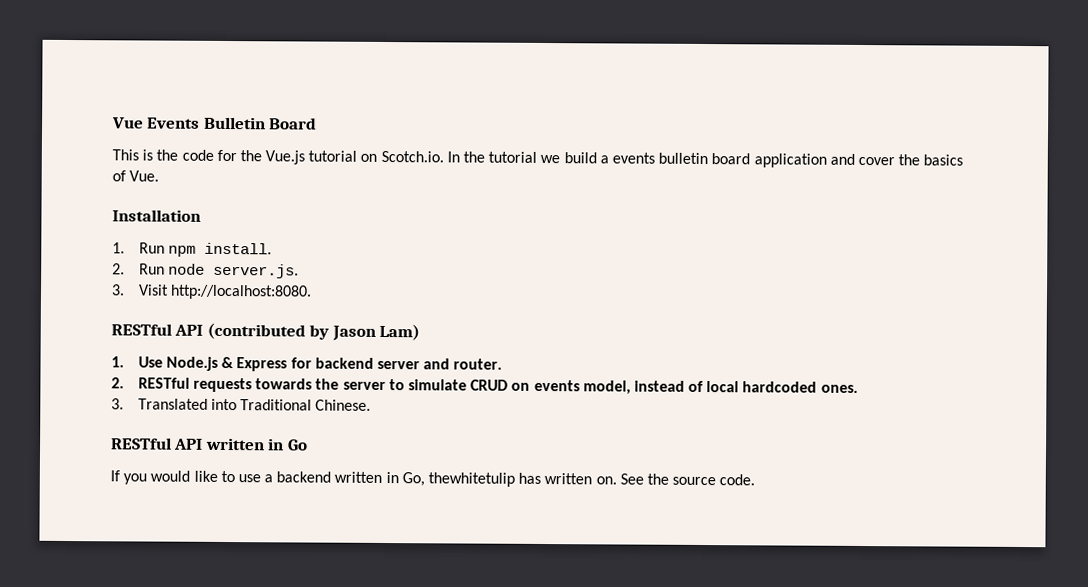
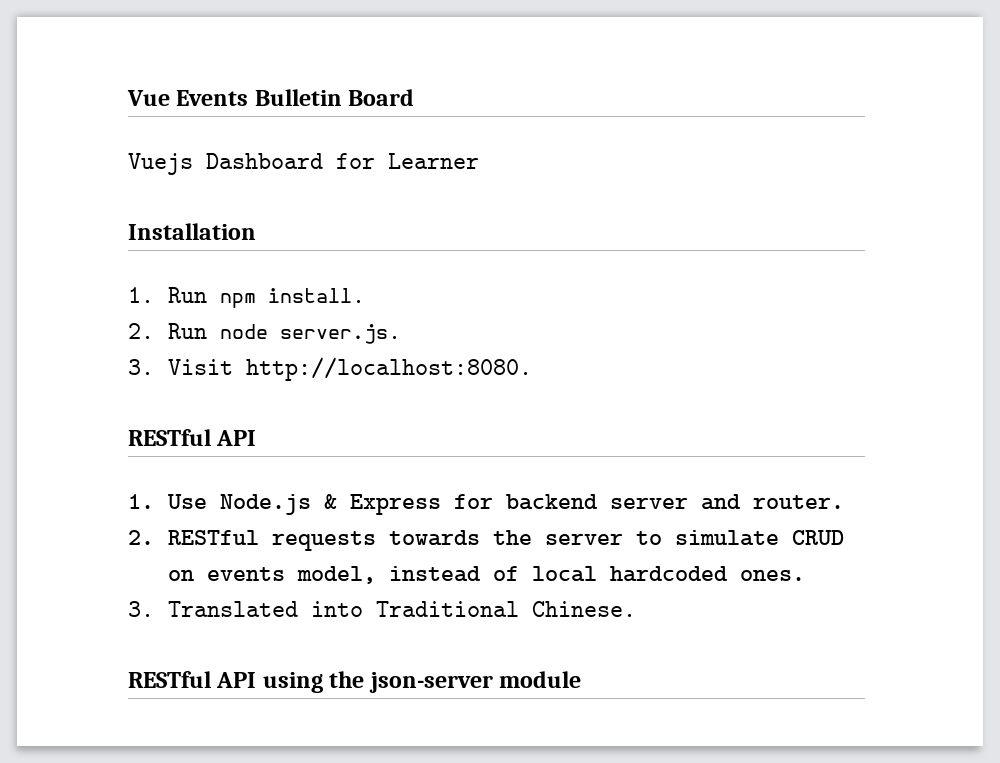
[112,149,964,168] [112,170,160,182] This is the code for the Vue.js tutorial on Scotch.io. In the tutorial we build a events bulletin board application and cover the basics of Vue. -> [128,153,479,175] Vuejs Dashboard for Learner
[206,322,421,341] (contributed by Jason Lam) -> (257, 438) none
[205,437,308,451] [110,470,756,487] written in Go // If you would like to use a backend written in Go, thewhitetulip has written on. See the source code. -> [262,671,582,693] using the json-server module

